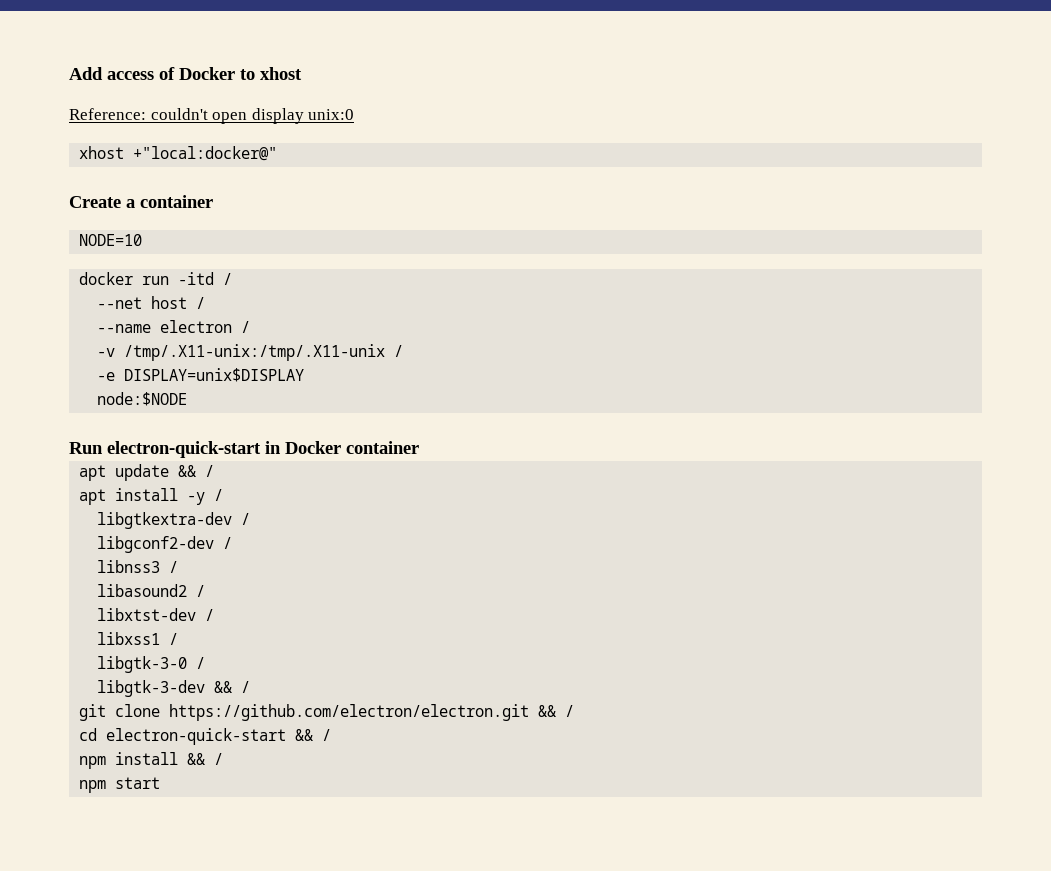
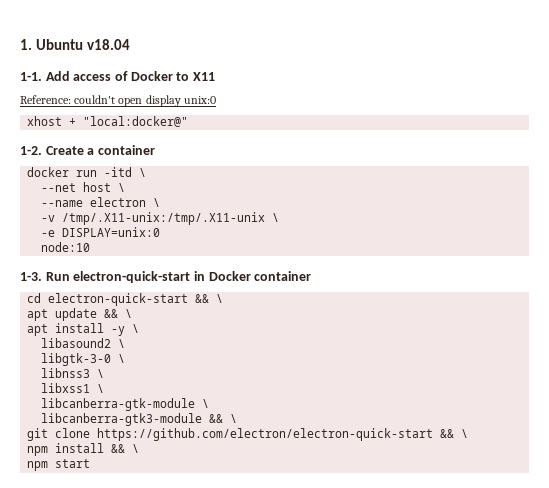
(69, 73) none -> [20,39,130,50] [20,72,42,81] 1. Ubuntu v18.04 // 1-1.
[260,67,302,80] xhost -> [192,72,215,81] X11
[133,146,278,161] +"local:docker@" // -> [69,116,189,127] [20,146,42,155] + "local:docker@" // 1-2.
[79,234,143,246] // NODE=10 -> (155, 150) none
[223,273,233,285] / -> [139,168,147,177] \
[196,297,206,309] / -> [118,183,126,192] \
[241,321,251,333] / -> [153,198,161,207] \
[394,345,404,357] / -> [272,213,280,222] \
[124,368,305,382] [97,392,188,406] DISPLAY=unix$DISPLAY // node:$NODE // -> [62,227,161,237] [41,242,91,252] [20,272,42,281] DISPLAY=unix:0 // node:10 // 1-3.
(419, 447) none -> [27,293,224,306] // cd electron-quick-start && \
[205,465,215,477] / -> [125,309,133,318] \
[214,489,224,501] [97,512,251,529] [97,536,233,553] [97,560,179,573] [97,584,206,597] [97,608,215,621] [97,632,179,645] [97,656,206,673] [97,680,251,697] [79,704,575,721] [79,728,332,745] / // libgtkextra-dev / // libgconf2-dev / // libnss3 / // libasound2 / // libxtst-dev / // libxss1 / // libgtk-3-0 / // libgtk-3-dev && / // git clone https://github.com/electron/electron.git && / // cd electron-quick-start && / -> [132,324,140,333] [41,338,126,348] [41,353,126,366] [41,368,105,378] [41,383,105,393] [41,398,210,411] [41,413,238,426] [27,428,469,441] \ // libasound2 \ // libgtk-3-0 \ // libnss3 \ // libxss1 \ // libcanberra-gtk-module \ // libcanberra-gtk3-module && \ // git clone https://github.com/electron/electron-quick-start && \
[214,753,224,765] / -> [132,444,140,453] \

